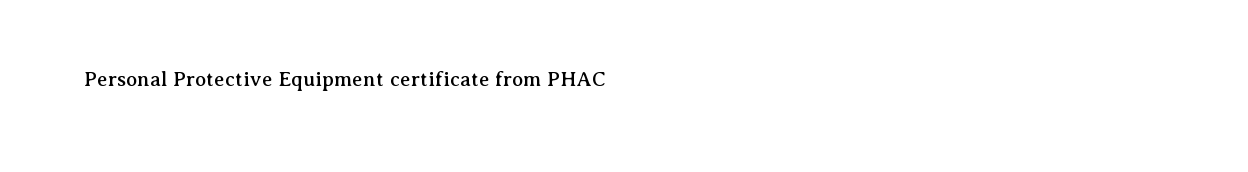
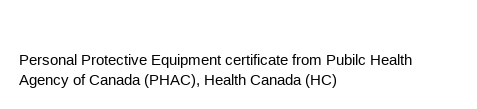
[546,72,606,86] PHAC -> [326,54,413,65] [19,74,338,88] Pubilc Health Agency of Canada (PHAC), Health Canada (HC)

